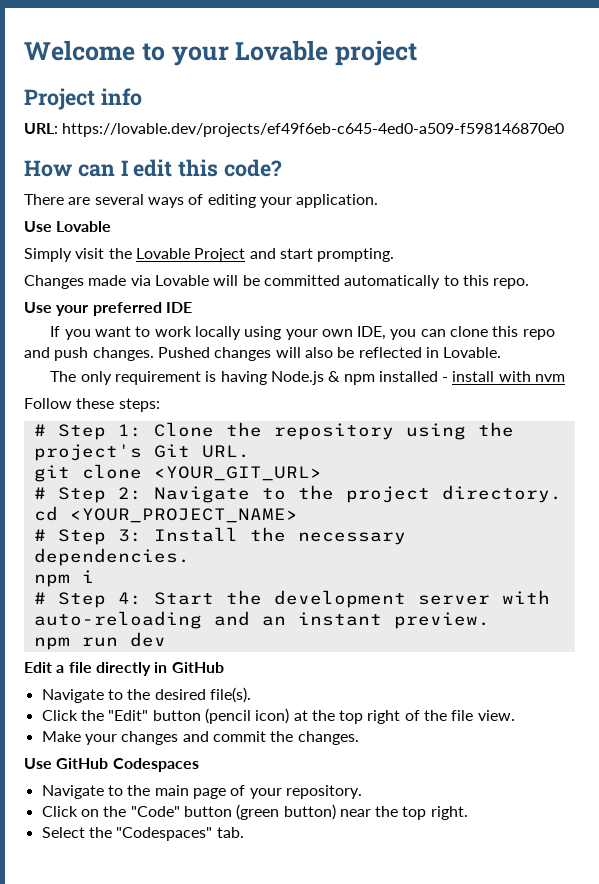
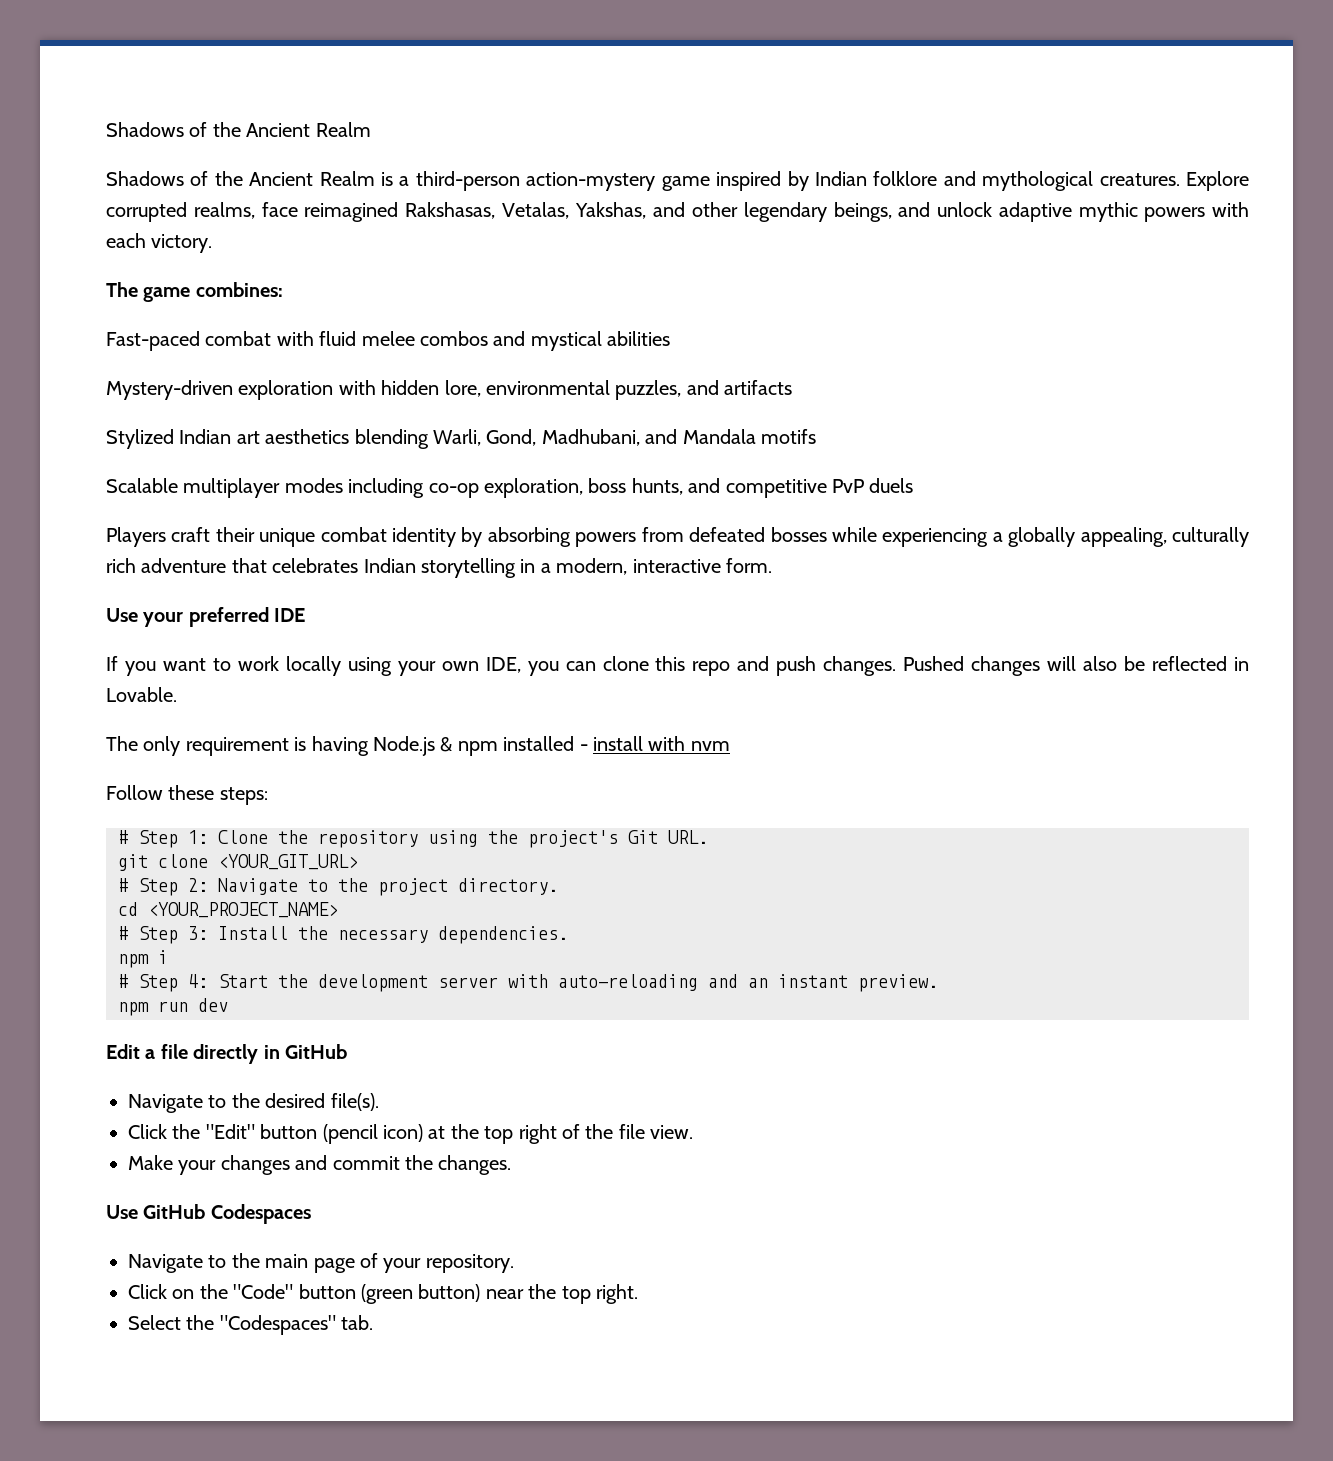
[24,40,417,66] [24,88,142,110] [24,123,565,137] [24,159,283,177] [24,194,379,208] [24,221,112,232] [24,248,395,262] [24,275,530,289] Welcome to your Lovable project // Project info // URL: https://lovable.dev/projects/ef49f6eb-c645-4ed0-a509-f598146870e0 // How can I edit this code? // There are several ways of editing your application. // Use Lovable // Simply visit the Lovable Project and start prompting. // Changes made via Lovable will be committed automatically to this repo. -> [106,122,371,137] [106,171,1249,191] [106,202,1249,222] [106,233,213,253] [106,282,283,302] [106,331,671,351] [106,380,793,400] [106,429,816,449] [106,478,914,498] [106,527,1249,547] [106,558,772,578] Shadows of the Ancient Realm // Shadows of the Ancient Realm is a third-person action-mystery game inspired by Indian folklore and mythological creatures. Explore corrupted realms, face reimagined Rakshasas, Vetalas, Yakshas, and other legendary beings, and unlock adaptive mythic powers with each victory. // The game combines: // Fast-paced combat with fluid melee combos and mystical abilities // Mystery-driven exploration with hidden lore, environmental puzzles, and artifacts // Stylized Indian art aesthetics blending Warli, Gond, Madhubani, and Mandala motifs // Scalable multiplayer modes including co-op exploration, boss hunts, and competitive PvP duels // Players craft their unique combat identity by absorbing powers from defeated bosses while experiencing a globally appealing, culturally rich adventure that celebrates Indian storytelling in a modern, interactive form.

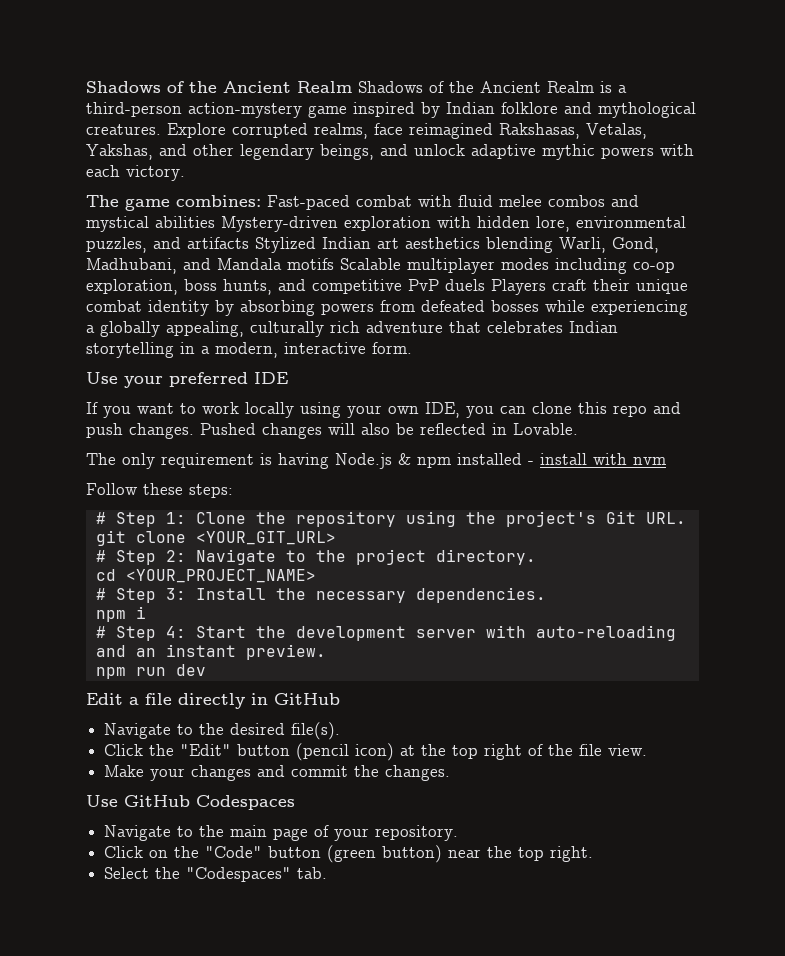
[106,122,371,137] Shadows of the Ancient Realm // -> [86,81,352,93] Shadows of the Ancient Realm
(283, 289) // -> (261, 201) none
(671, 338) // -> (215, 222) none
(793, 387) // -> (249, 243) none
(816, 436) // -> (334, 264) none
(914, 485) // -> (485, 285) none

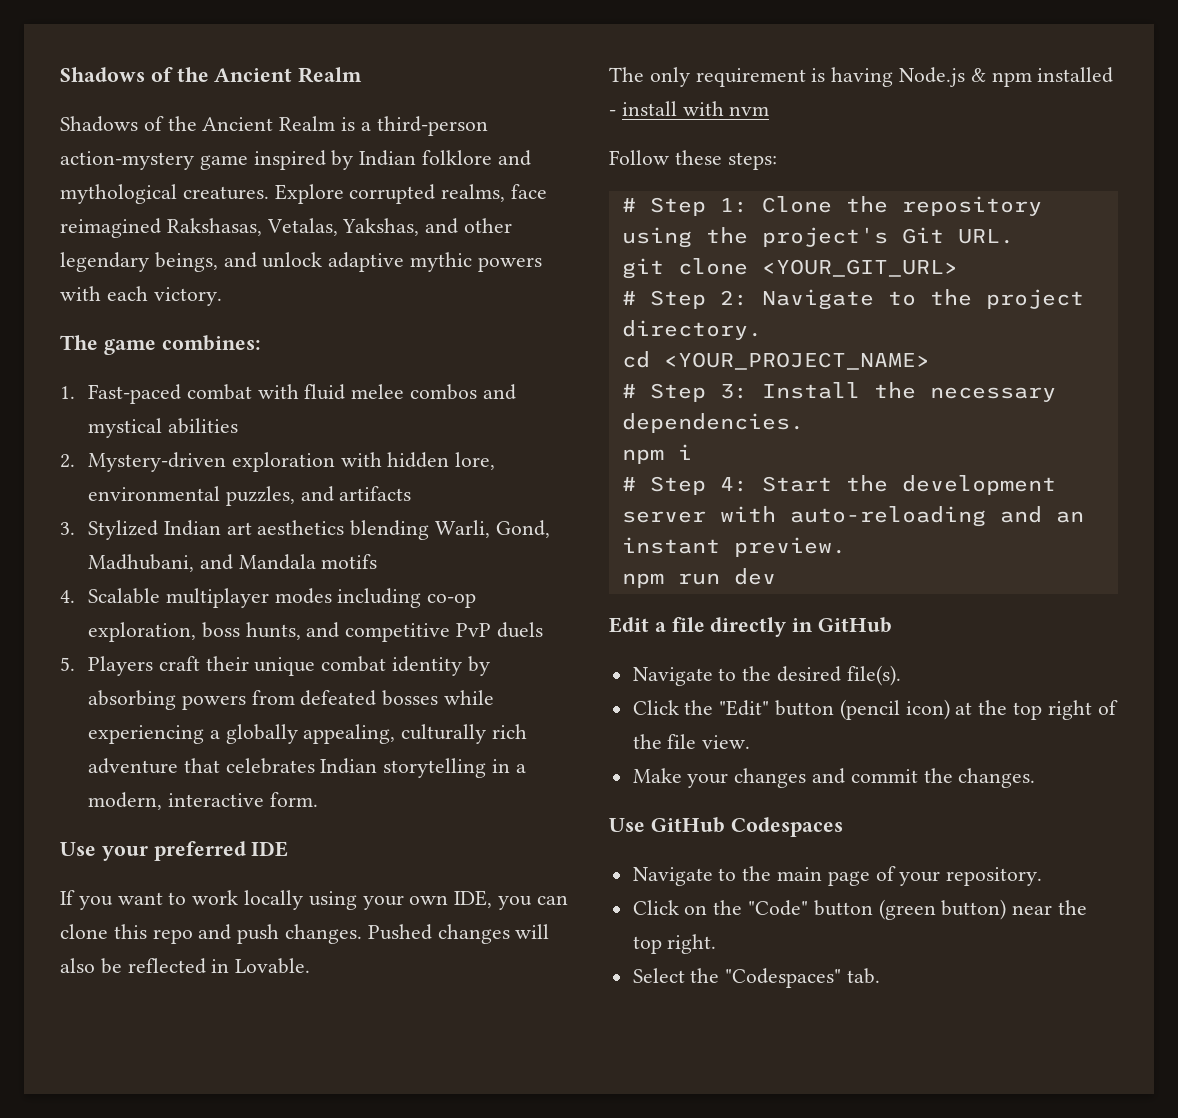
[86,81,352,93] Shadows of the Ancient Realm -> [60,67,363,83] Shadows of the Ancient Realm //
(261, 201) none -> [60,386,75,399] // 1.
(215, 222) none -> [60,454,75,468] // 2.
(249, 243) none -> [60,522,75,535] // 3.
(334, 264) none -> [60,590,75,603] // 4.
(485, 285) none -> [60,657,75,671] // 5.

